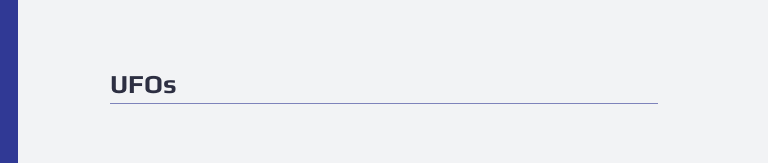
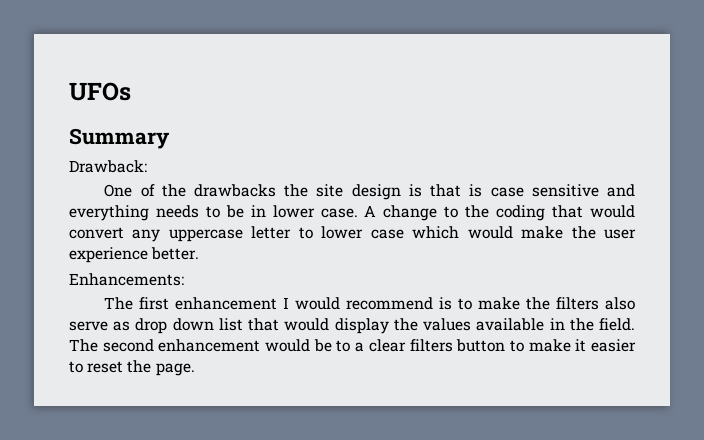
(177, 84) none -> [69,128,170,149] [69,160,147,173] [104,184,635,200] [69,205,635,221] [69,226,636,242] [69,247,200,263] [69,273,184,286] [104,297,635,310] [69,318,635,334] [69,339,636,352] [69,360,195,376] // Summary // Drawback: // One of the drawbacks the site design is that is case sensitive and everything needs to be in lower case. A change to the coding that would convert any uppercase letter to lower case which would make the user experience better. // Enhancements: // The first enhancement I would recommend is to make the filters also serve as drop down list that would display the values available in the field. The second enhancement would be to a clear filters button to make it easier to reset the page.

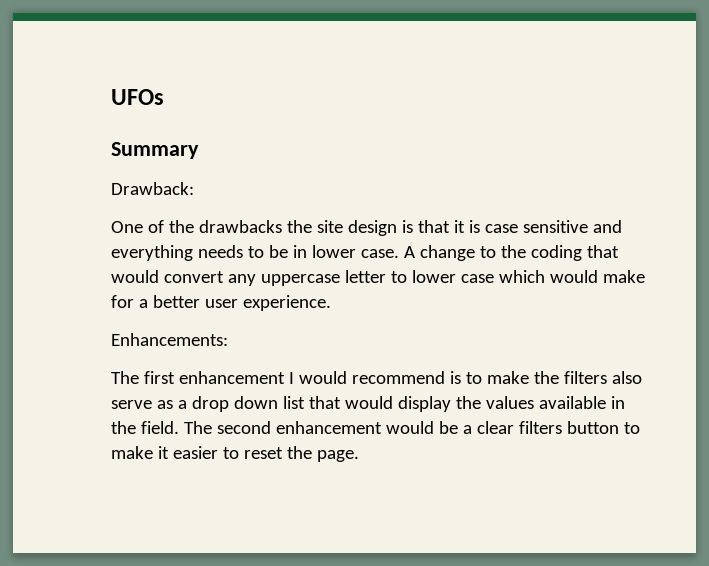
(462, 190) none -> [453,220,465,233] it
[571,226,636,239] [69,247,200,263] the user experience better. -> [111,295,331,311] for a better user experience.
(131, 326) none -> [177,400,187,409] a
[336,340,351,352] to -> (458, 427) none

